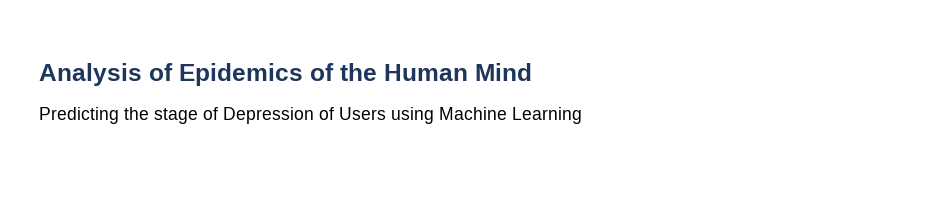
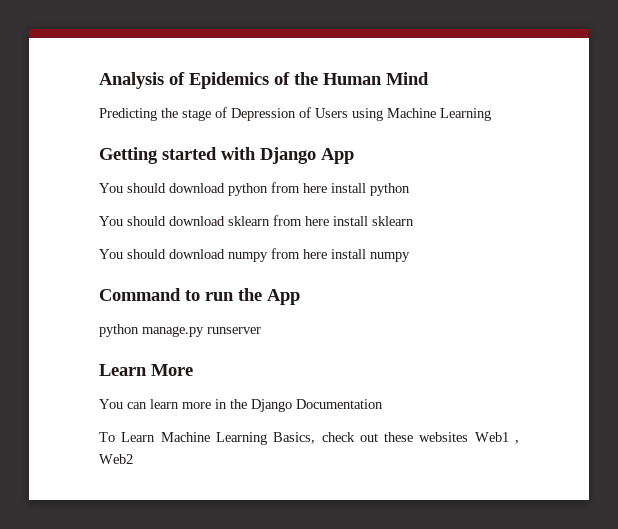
(582, 115) none -> [99,147,354,164] [99,182,410,196] [99,215,414,226] [99,248,410,262] [99,288,300,305] [99,324,261,337] [99,364,193,376] [99,399,383,412] [99,432,519,445] [99,454,133,464] // Getting started with Django App // You should download python from here install python // You should download sklearn from here install sklearn // You should download numpy from here install numpy // Command to run the App // python manage.py runserver // Learn More // You can learn more in the Django Documentation // To Learn Machine Learning Basics, check out these websites Web1 , Web2

